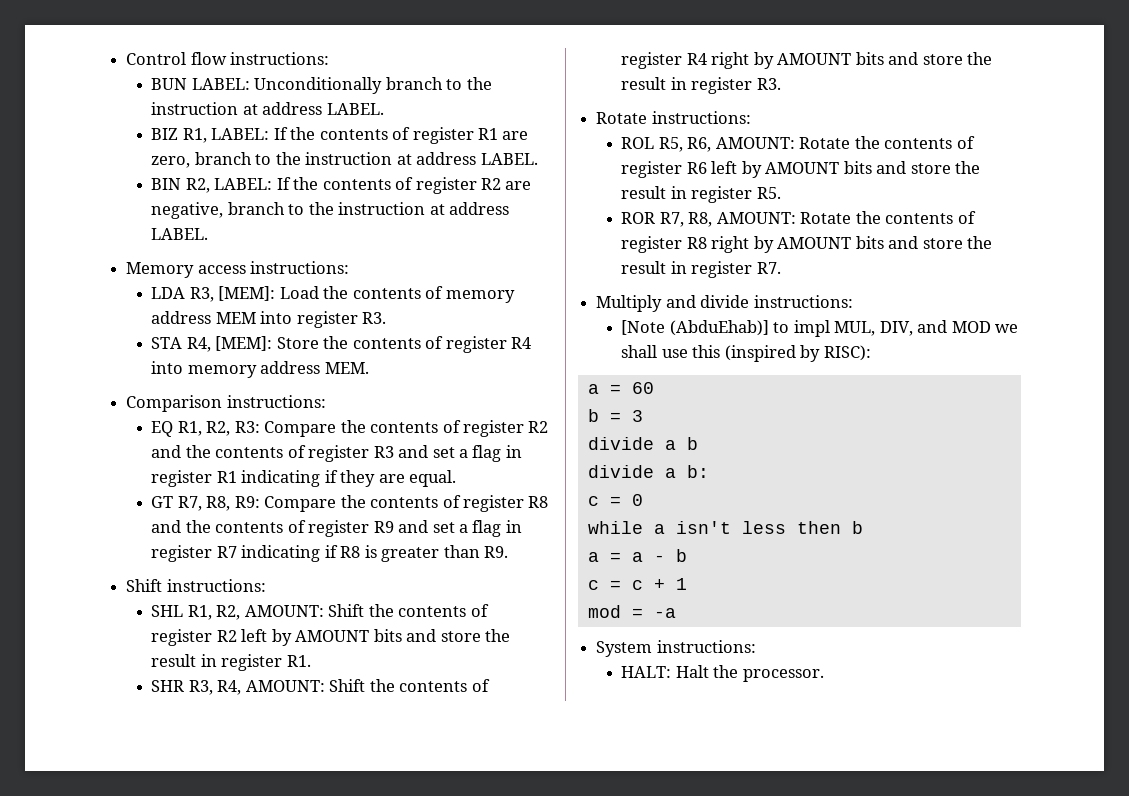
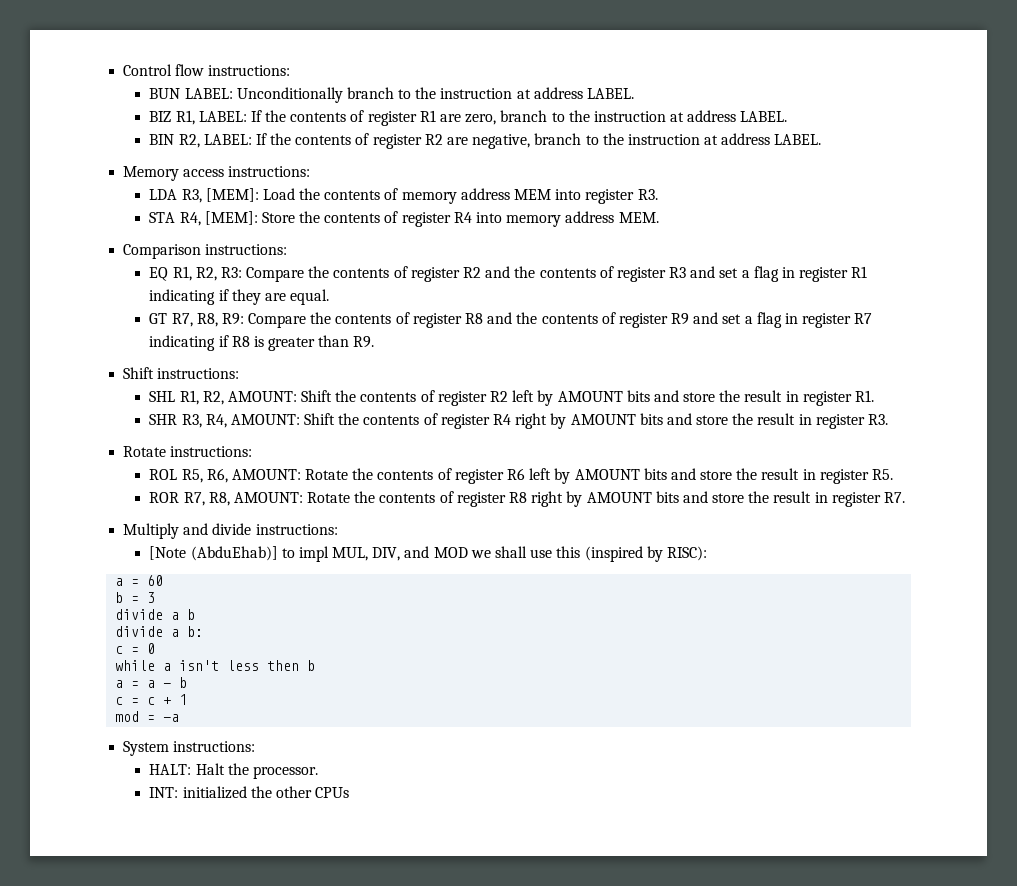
(824, 675) none -> [149,786,350,799] // INT: initialized the other CPUs

